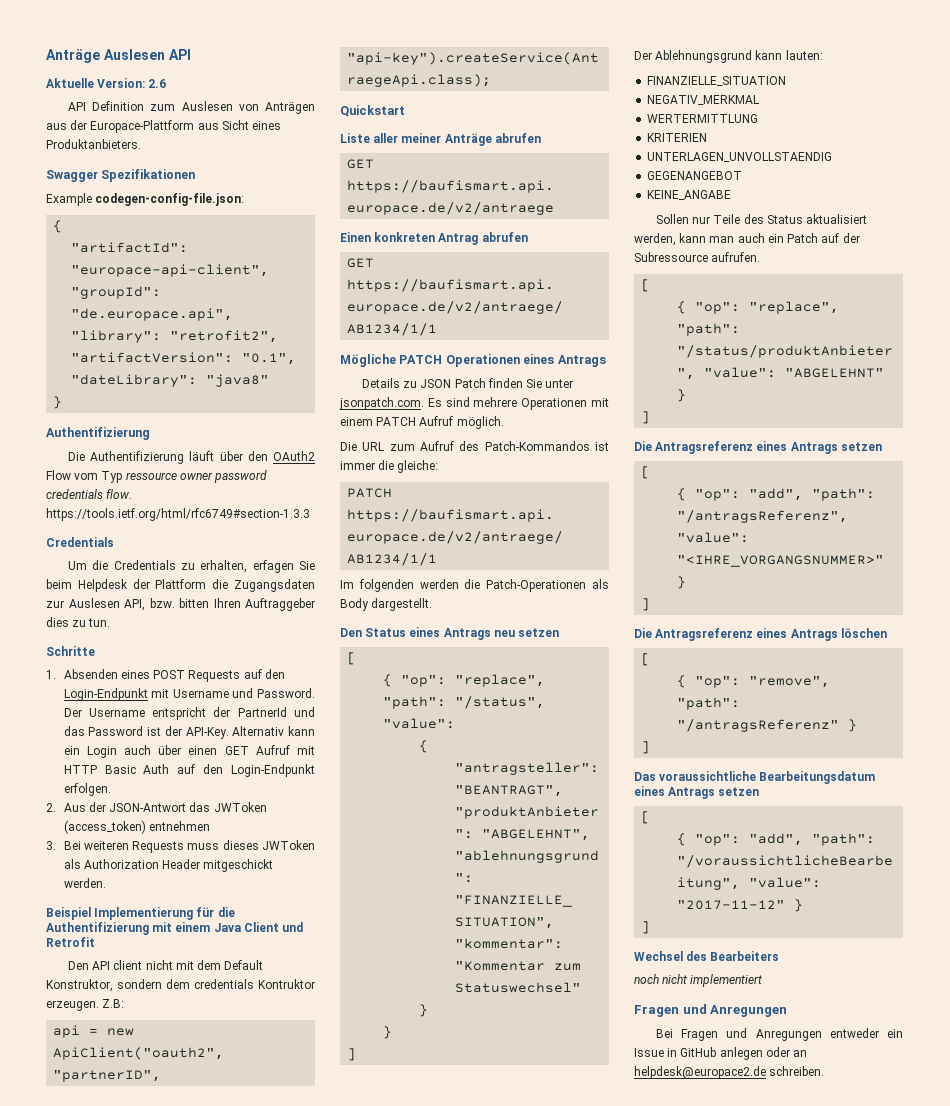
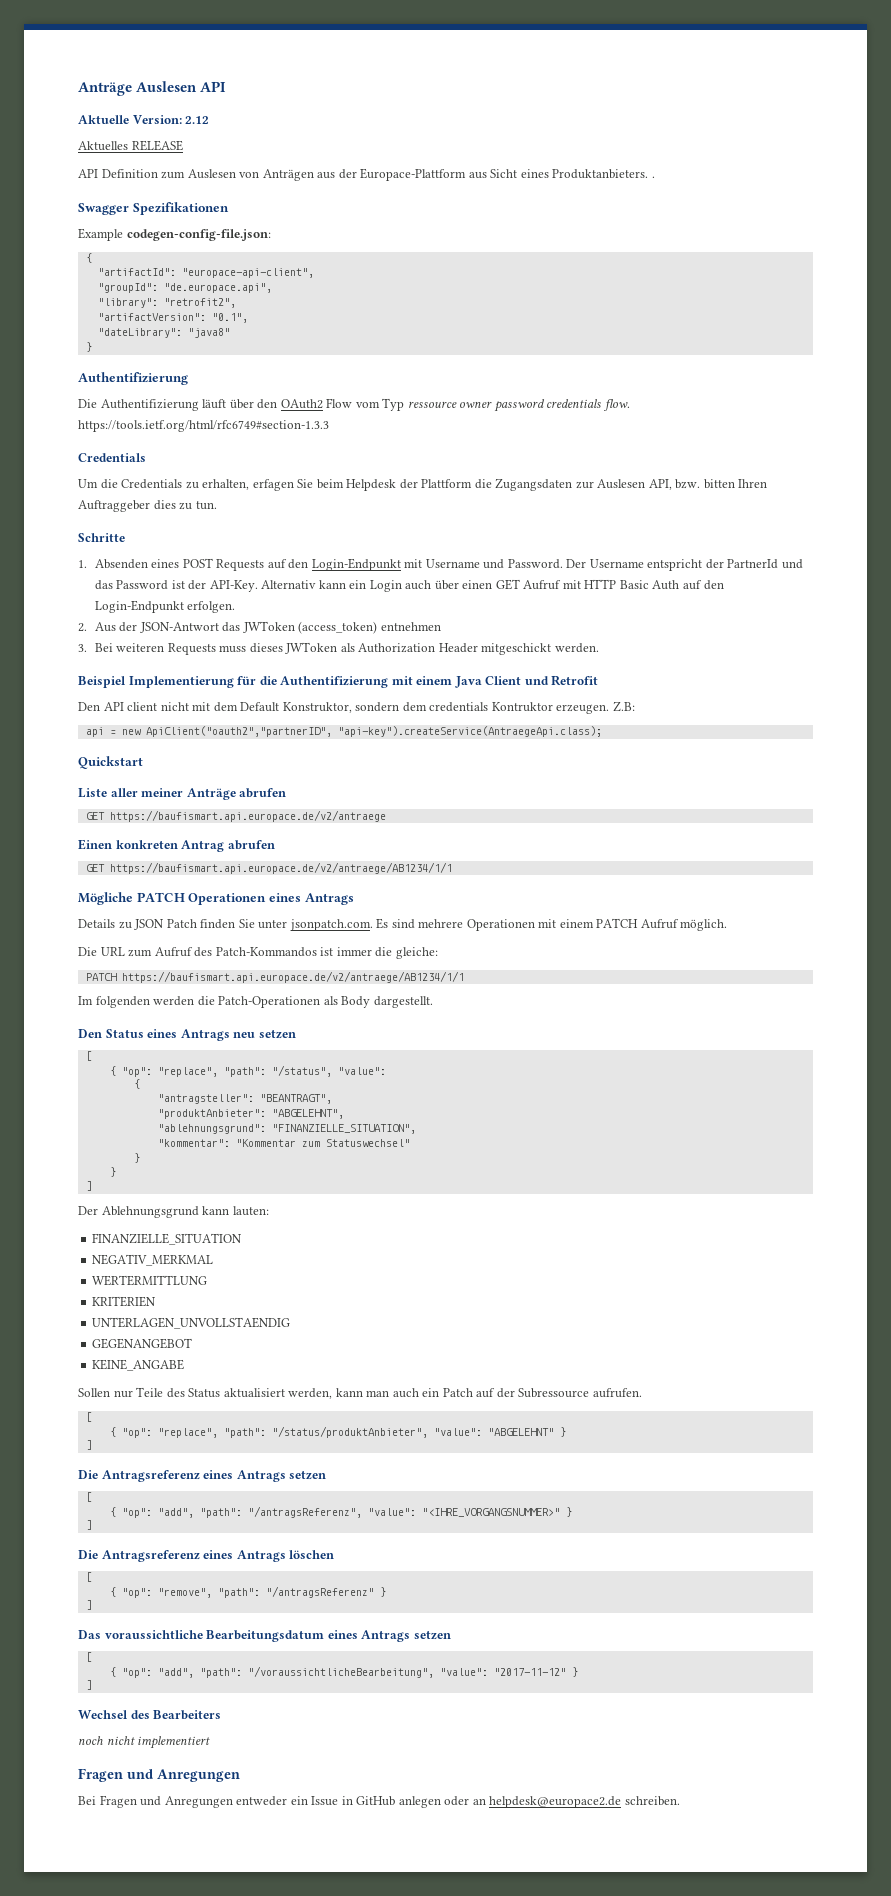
[148,79,167,88] 2.6 -> [185,116,210,124] [78,140,183,151] 2.12 // Aktuelles RELEASE
(141, 144) none -> [651,176,655,178] .

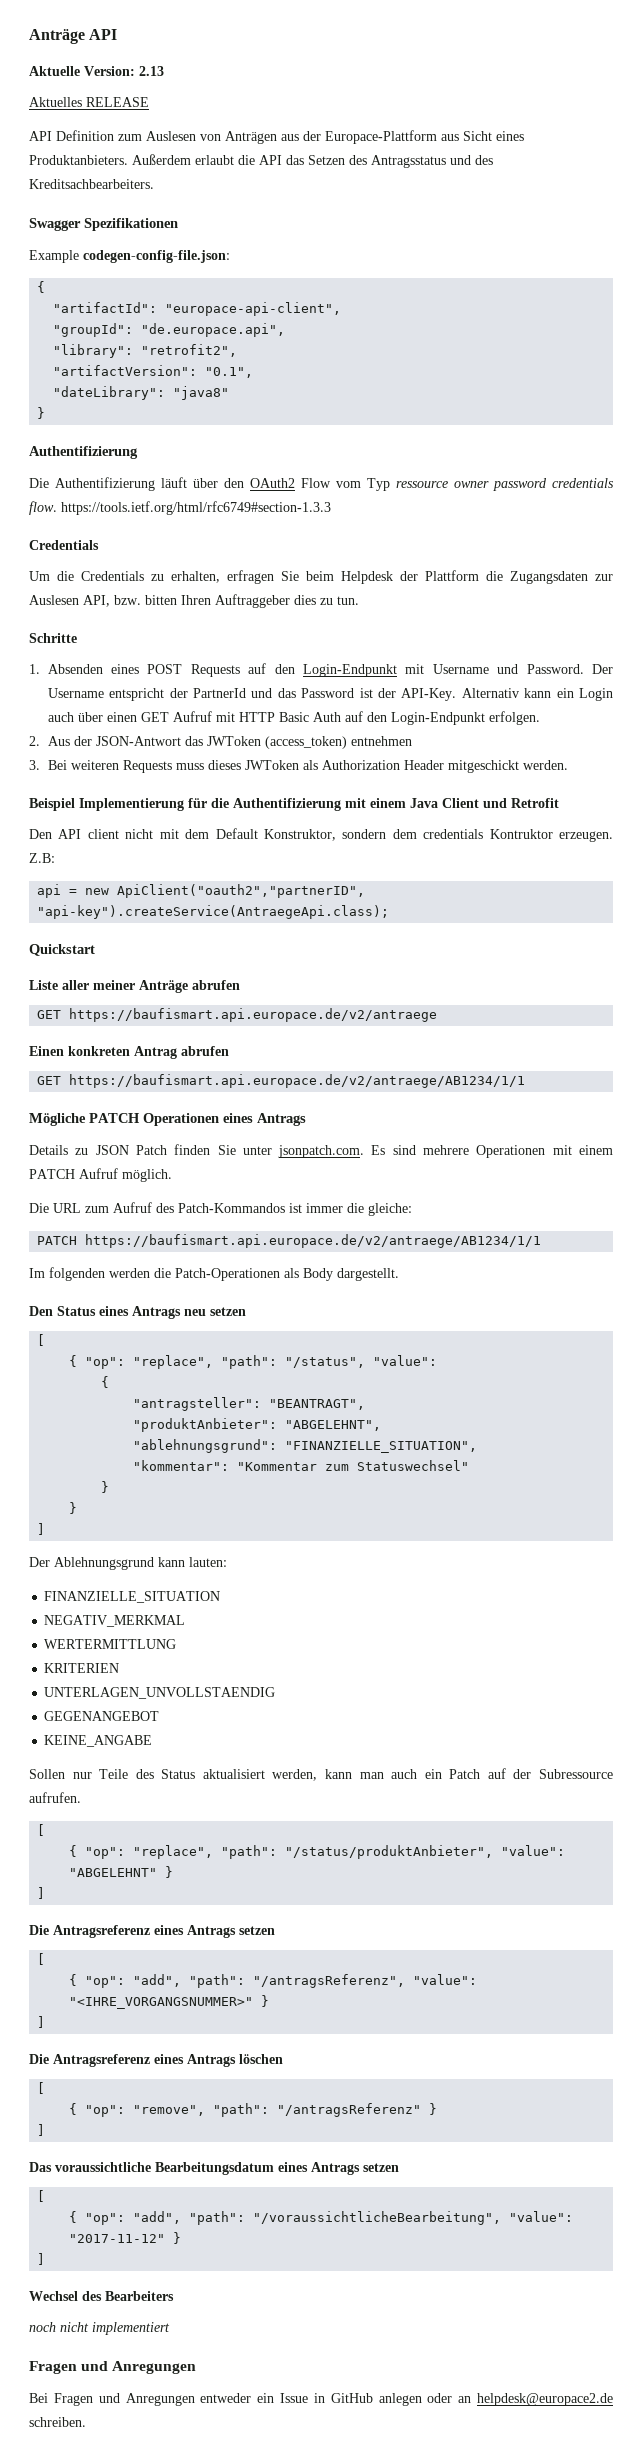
[78,81,198,96] Anträge Auslesen -> [29,29,85,44] Anträge
[185,116,210,124] 2.12 -> [139,66,164,76] 2.13
[651,176,655,178] . -> [132,154,493,168] [29,179,154,189] Außerdem erlaubt die API das Setzen des Antragsstatus und des Kreditsachbearbeiters.
[252,479,294,491] erfagen -> [227,570,274,584] erfragen

